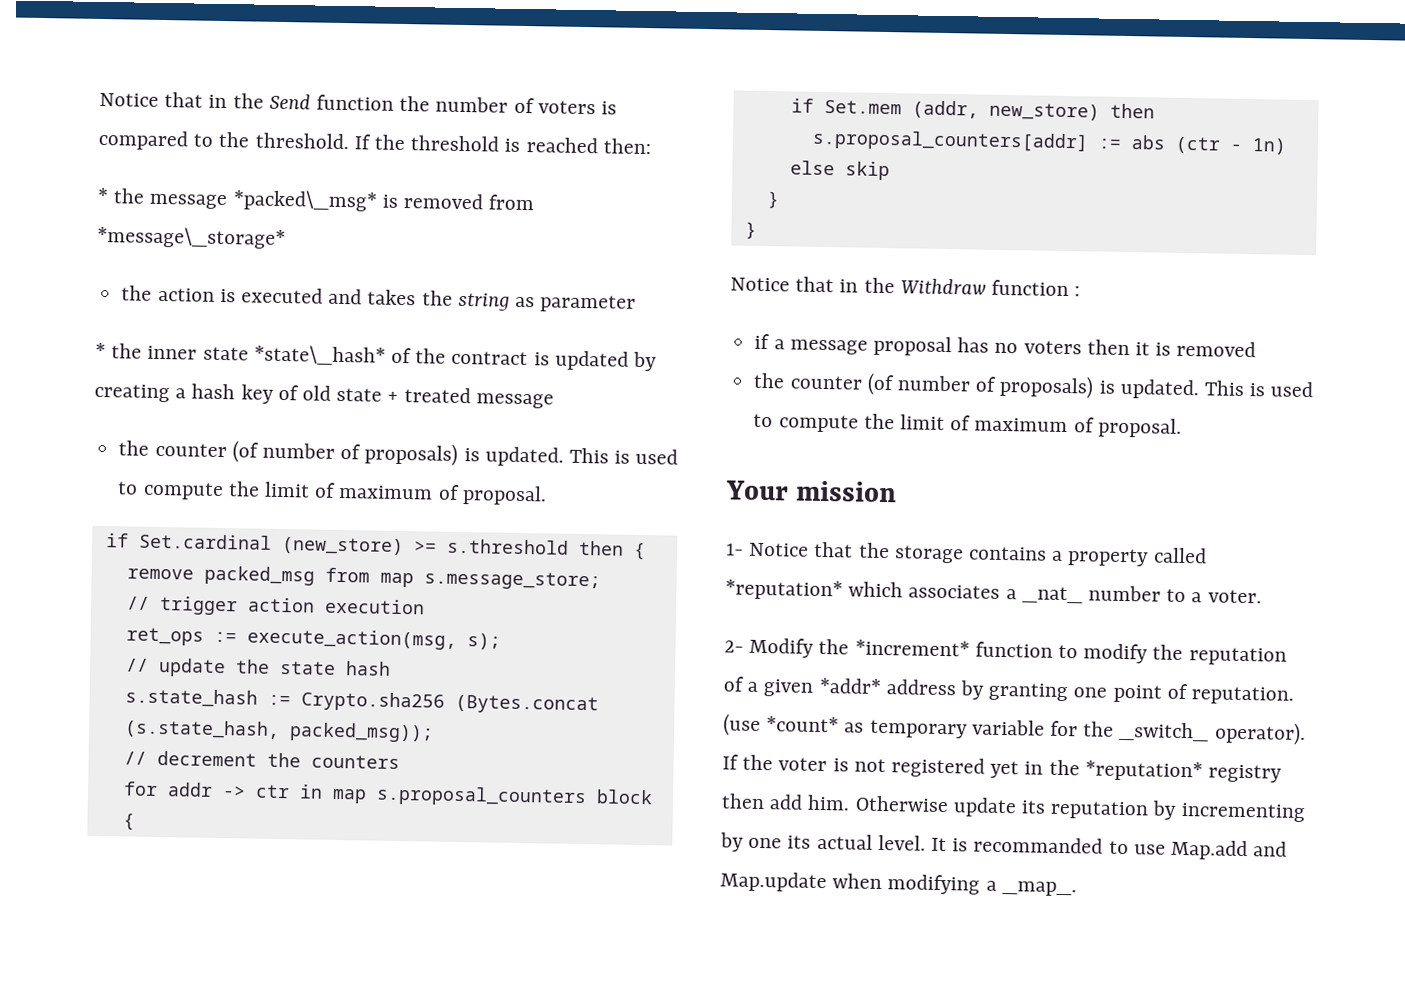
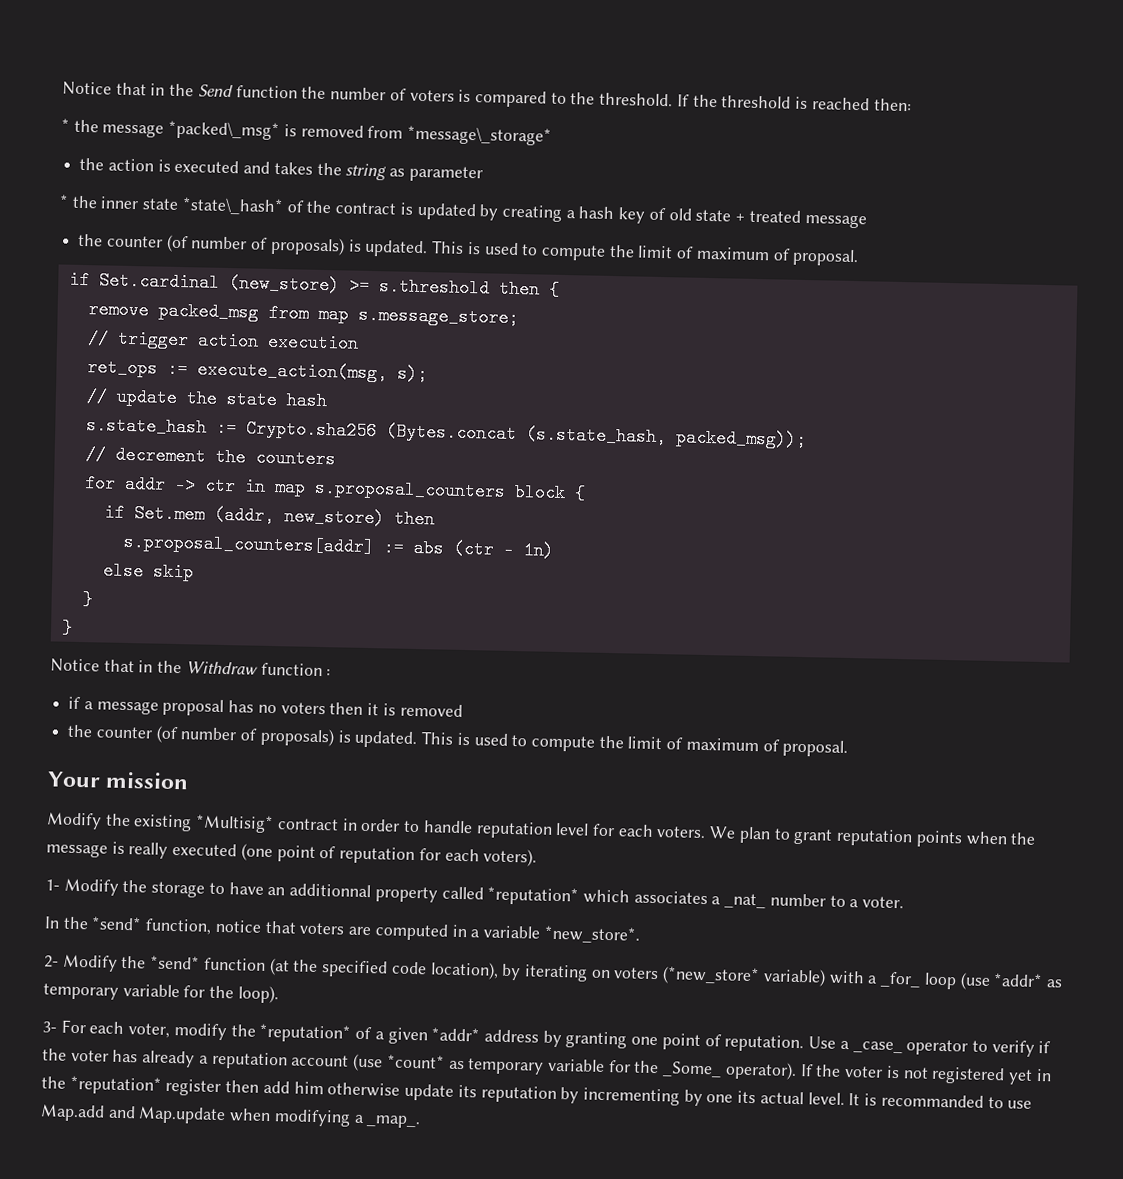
[726,541,1064,564] 1- Notice that the storage contains a -> [46,812,1037,848] [46,841,538,867] [45,878,372,898] Modify the existing *Multisig* contract in order to handle reputation level for each voters. We plan to grant reputation points when the message is really executed (one point of reputation for each voters). // 1- Modify the storage to have an additionnal
[724,637,1079,659] 2- Modify the *increment* function to -> [44,916,640,944] [44,954,1063,990] [43,983,279,1004] [42,1019,171,1038] In the *send* function, notice that voters are computed in a variable *new_store*. // 2- Modify the *send* function (at the specified code location), by iterating on voters (*new_store* variable) with a _for_ loop (use *addr* as temporary variable for the loop). // 3- For each voter,
[1188,647,1287,666] reputation -> [259,1023,352,1043] *reputation*
(1295, 695) none -> [808,1036,1052,1057] [42,1048,350,1070] Use a _case_ operator to verify if the voter has already a reputation account
[1119,721,1210,742] _switch_ -> [662,1061,723,1078] _Some_
[1208,764,1283,783] registry -> [165,1078,222,1097] register
[807,794,949,813] him. Otherwise -> [293,1081,401,1097] him otherwise

